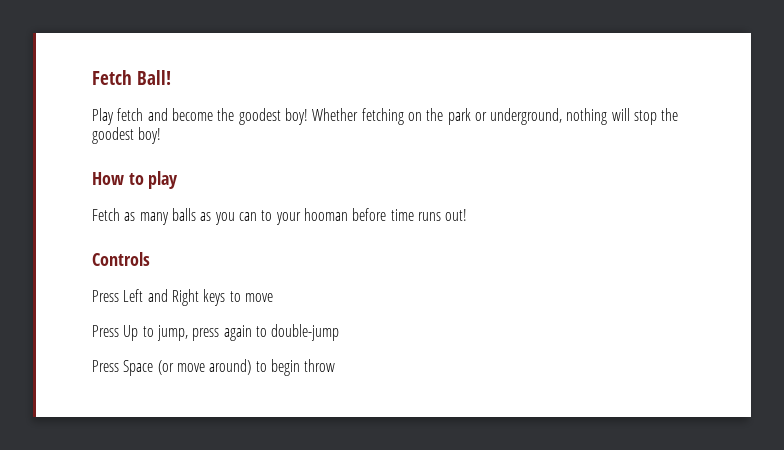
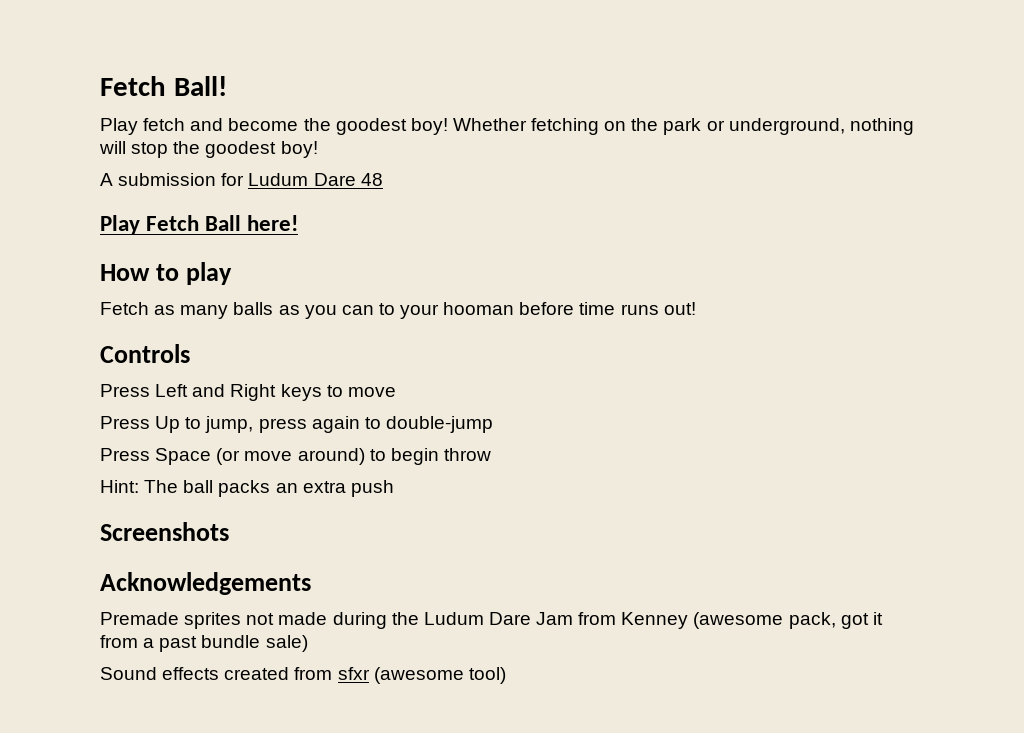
(162, 135) none -> [100,173,383,186] [100,215,299,235] // A submission for Ludum Dare 48 // Play Fetch Ball here!
(336, 365) none -> [100,480,394,497] [100,522,229,541] [100,572,311,595] [100,612,883,629] [100,635,308,652] [100,667,506,684] // Hint: The ball packs an extra push // Screenshots // Acknowledgements // Premade sprites not made during the Ludum Dare Jam from Kenney (awesome pack, got it from a past bundle sale) // Sound effects created from sfxr (awesome tool)

